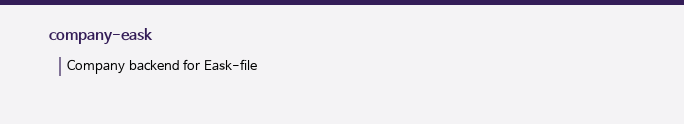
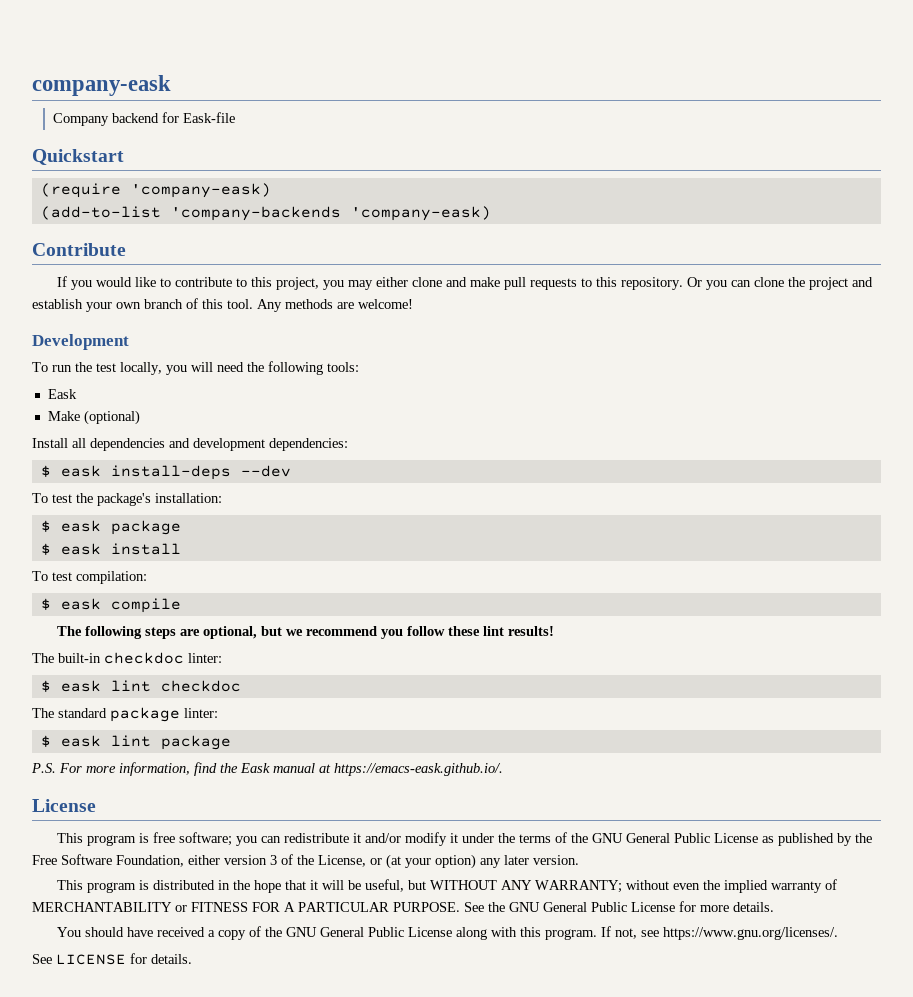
(257, 65) none -> [32,149,124,165] [40,183,271,198] [40,206,491,221] [32,243,126,256] [56,276,873,290] [32,298,413,312] [32,334,129,350] [32,361,359,375] [47,389,77,399] [47,410,140,425] [32,438,348,451] [40,465,291,480] [32,493,222,506] [40,520,181,535] [40,543,181,555] [32,571,147,584] [40,598,181,613] [56,626,554,639] [32,652,222,664] [40,680,241,692] [32,707,218,722] [40,735,231,750] [31,762,503,776] [32,799,96,812] [56,832,872,846] [32,854,579,869] [56,879,837,893] [32,901,774,912] [56,926,838,940] [32,953,192,965] // Quickstart // (require 'company-eask) // (add-to-list 'company-backends 'company-eask) // Contribute // If you would like to contribute to this project, you may either clone and make pull requests to this repository. Or you can clone the project and establish your own branch of this tool. Any methods are welcome! // Development // To run the test locally, you will need the following tools: // Eask // Make (optional) // Install all dependencies and development dependencies: // $ eask install-deps --dev // To test the package's installation: // $ eask package // $ eask install // To test compilation: // $ eask compile // The following steps are optional, but we recommend you follow these lint results! // The built-in checkdoc linter: // $ eask lint checkdoc // The standard package linter: // $ eask lint package // P.S. For more information, find the Eask manual at https://emacs-eask.github.io/. // License // This program is free software; you can redistribute it and/or modify it under the terms of the GNU General Public License as published by the Free Software Foundation, either version 3 of the License, or (at your option) any later version. // This program is distributed in the hope that it will be useful, but WITHOUT ANY WARRANTY; without even the implied warranty of MERCHANTABILITY or FITNESS FOR A PARTICULAR PURPOSE. See the GNU General Public License for more details. // You should have received a copy of the GNU General Public License along with this program. If not, see https://www.gnu.org/licenses/. // See LICENSE for details.

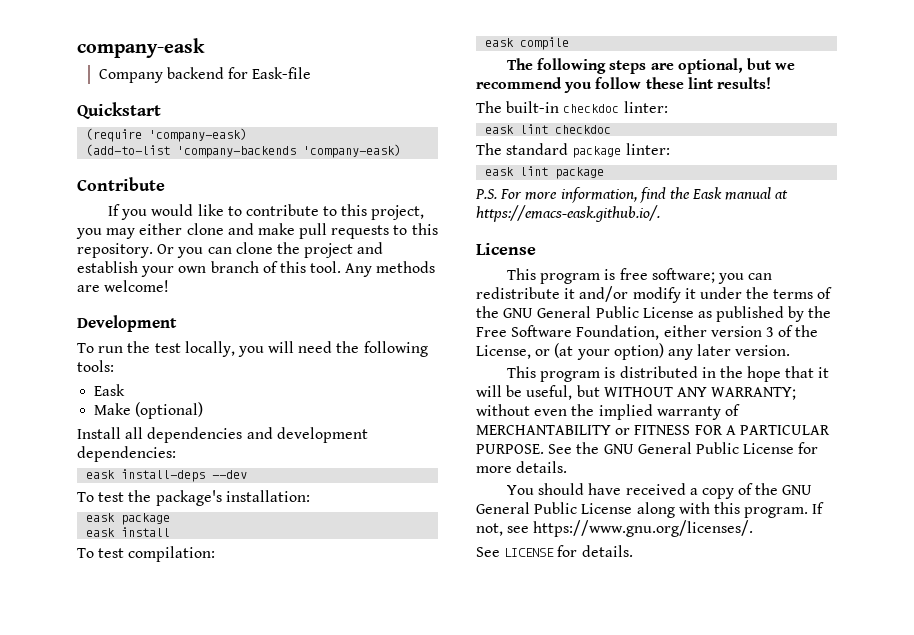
[40,465,51,477] $ -> (176, 454) none
[40,520,51,532] $ -> (310, 496) none
[40,543,51,555] $ -> (171, 519) none
[40,598,51,610] $ -> (216, 554) none
[40,680,51,692] $ -> (668, 107) none
[40,735,51,747] $ -> (670, 149) none

